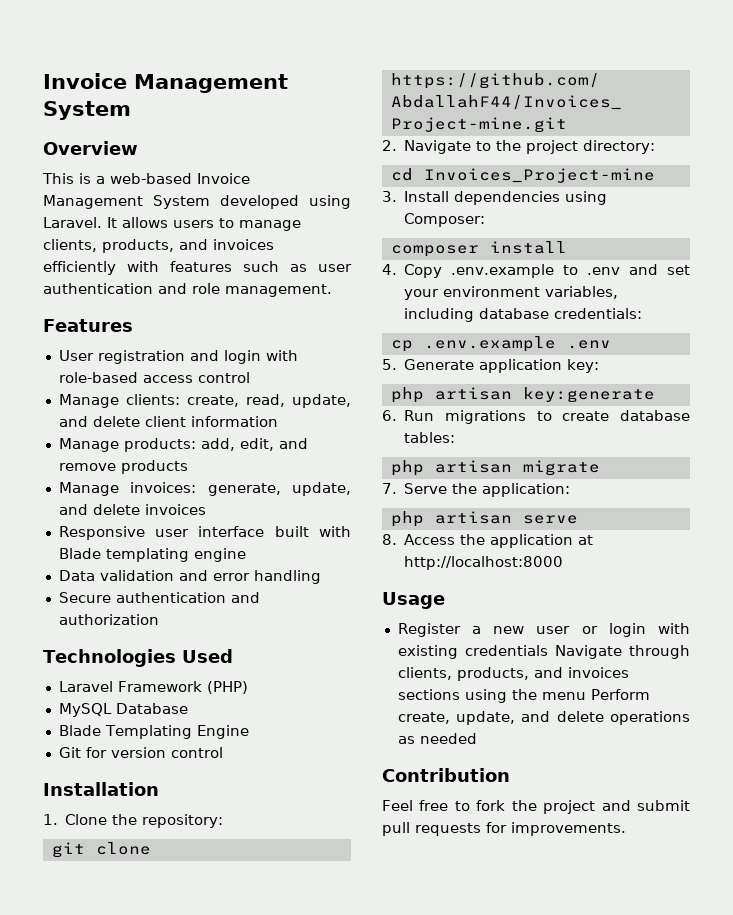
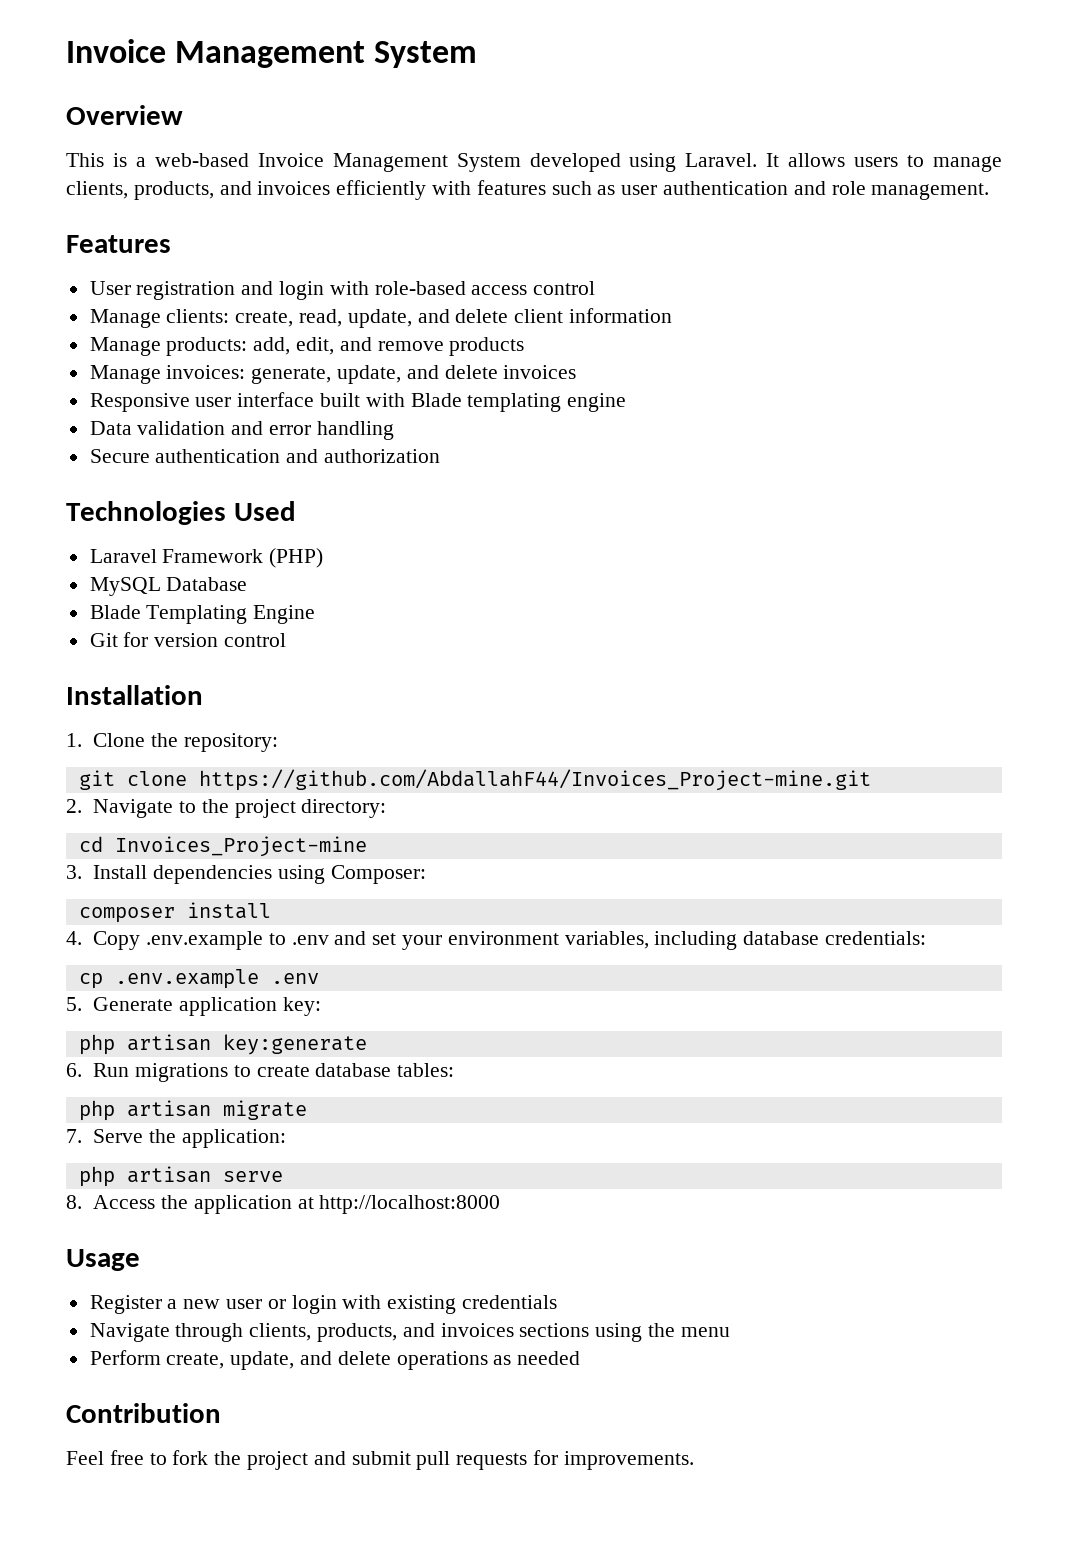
(548, 650) none -> (558, 1302) //
(586, 696) none -> (730, 1332) //

